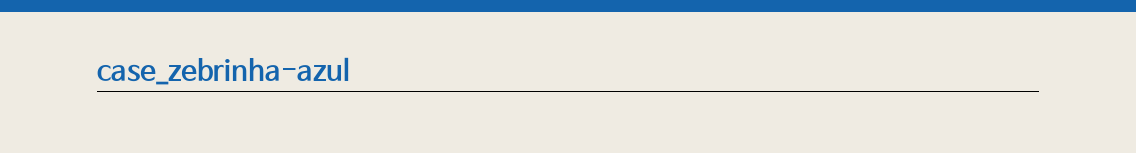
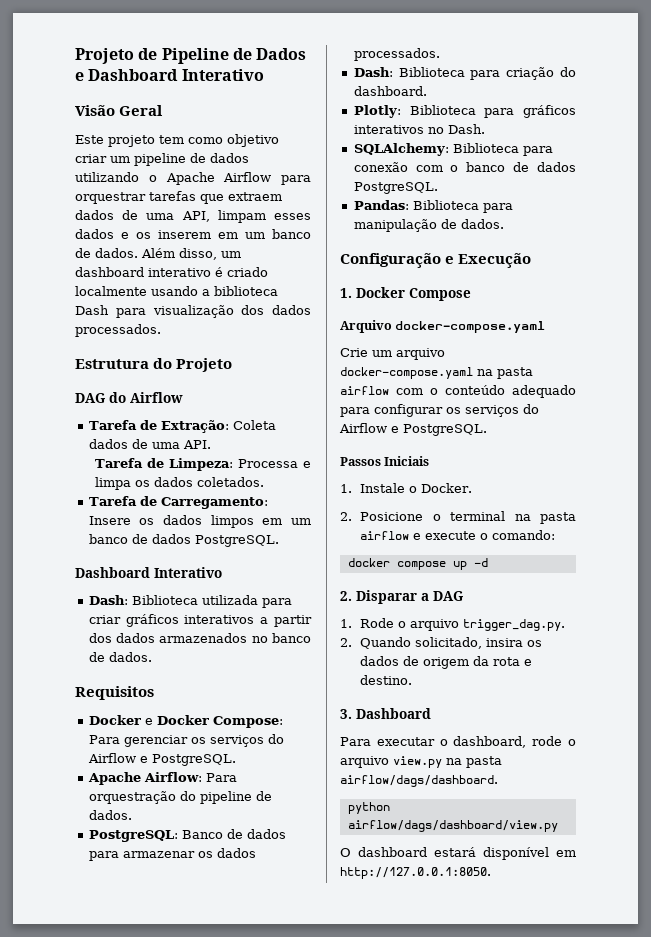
[97,57,350,85] case_zebrinha-azul -> [75,48,307,64] [75,69,264,81] [75,105,164,116] [75,134,279,147] [75,153,249,166] [75,172,311,185] [75,191,282,204] [75,210,311,223] [75,229,311,239] [75,248,241,260] [75,267,268,277] [75,286,278,296] [75,305,311,318] [75,324,161,337] [75,358,233,372] [75,392,183,403] [88,420,276,433] [88,439,211,449] [95,458,311,471] [95,477,265,490] [88,496,268,509] [88,515,311,528] [88,534,279,547] [75,567,222,578] [88,595,292,608] [88,614,312,627] [88,633,311,643] [88,652,152,662] [75,686,154,700] [88,715,283,728] [88,734,284,747] [87,753,236,766] [87,772,237,785] [88,791,272,804] [88,810,132,820] [88,829,286,842] [88,848,256,861] [353,48,440,61] [353,67,576,80] [353,86,427,96] [353,105,576,118] [353,124,485,134] [353,143,553,156] [353,162,576,172] [353,182,438,194] [353,200,513,213] [353,219,504,232] [340,253,532,268] [340,287,471,301] [340,320,546,333] [340,348,445,360] [340,367,533,379] [340,385,576,398] [340,404,539,417] [339,423,487,436] [340,456,430,466] [340,483,473,493] [340,511,576,524] [360,530,556,540] [347,558,488,570] [340,590,463,604] [340,618,566,631] [340,637,543,649] [360,656,533,669] [360,675,413,685] [340,708,431,719] [340,736,576,748] [340,756,502,768] [340,775,498,787] [347,802,390,814] [347,820,558,832] [340,847,576,860] [340,867,491,879] Projeto de Pipeline de Dados e Dashboard Interativo // Visão Geral // Este projeto tem como objetivo criar um pipeline de dados utilizando o Apache Airflow para orquestrar tarefas que extraem dados de uma API, limpam esses dados e os inserem em um banco de dados. Além disso, um dashboard interativo é criado localmente usando a biblioteca Dash para visualização dos dados processados. // Estrutura do Projeto // DAG do Airflow // Tarefa de Extração: Coleta dados de uma API. // Tarefa de Limpeza: Processa e limpa os dados coletados. // Tarefa de Carregamento: Insere os dados limpos em um banco de dados PostgreSQL. // Dashboard Interativo // Dash: Biblioteca utilizada para criar gráficos interativos a partir dos dados armazenados no banco de dados. // Requisitos // Docker e Docker Compose: Para gerenciar os serviços do Airflow e PostgreSQL. // Apache Airflow: Para orquestração do pipeline de dados. // PostgreSQL: Banco de dados para armazenar os dados processados. // Dash: Biblioteca para criação do dashboard. // Plotly: Biblioteca para gráficos interativos no Dash. // SQLAlchemy: Biblioteca para conexão com o banco de dados PostgreSQL. // Pandas: Biblioteca para manipulação de dados. // Configuração e Execução // 1. Docker Compose // Arquivo docker-compose.yaml // Crie um arquivo docker-compose.yaml na pasta airflow com o conteúdo adequado para configurar os serviços do Airflow e PostgreSQL. // Passos Iniciais // 1. Instale o Docker. // 2. Posicione o terminal na pasta airflow e execute o comando: // docker compose up -d // 2. Disparar a DAG // 1. Rode o arquivo trigger_dag.py. // 2. Quando solicitado, insira os dados de origem da rota e destino. // 3. Dashboard // Para executar o dashboard, rode o arquivo view.py na pasta airflow/dags/dashboard. // python airflow/dags/dashboard/view.py // O dashboard estará disponível em http://127.0.0.1:8050.

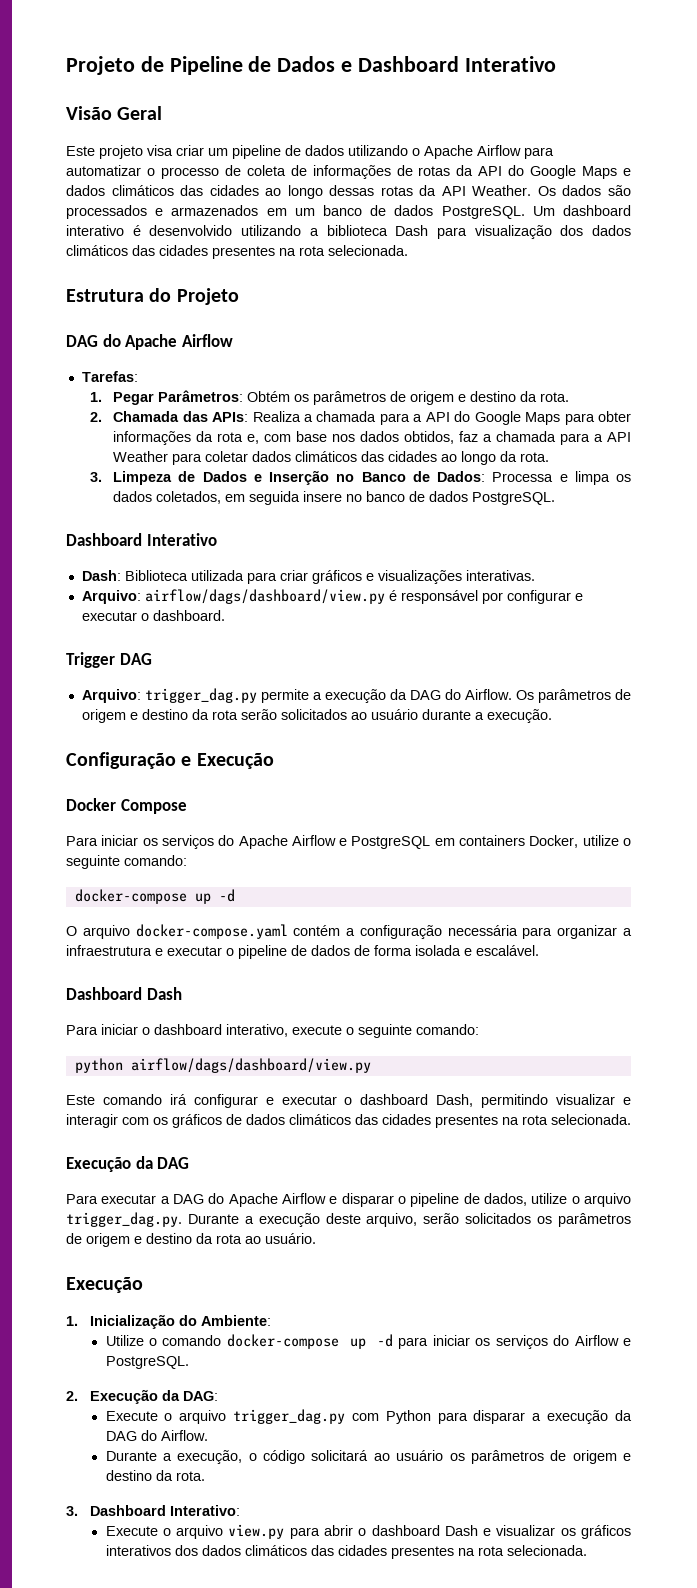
[159,134,279,147] tem como objetivo -> [147,145,173,156] visa
[75,191,282,204] [75,210,311,223] [75,229,311,239] [75,248,241,260] [75,267,268,277] [75,286,198,296] orquestrar tarefas que extraem dados de uma API, limpam esses dados e os inserem em um banco de dados. Além disso, um dashboard interativo é criado localmente usando -> [66,165,632,179] [66,185,632,199] [66,205,631,219] [66,225,302,236] automatizar o processo de coleta de informações de rotas da API do Google Maps e dados climáticos das cidades ao longo dessas rotas da API Weather. Os dados são processados e armazenados em um banco de dados PostgreSQL. Um dashboard interativo é desenvolvido utilizando
[75,324,161,337] processados. -> [66,245,408,259] climáticos das cidades presentes na rota selecionada.
(126, 397) none -> [125,334,178,350] Apache
[88,420,276,433] [88,439,211,449] [95,458,234,471] Tarefa de Extração: Coleta dados de uma API. // Tarefa de Limpeza: -> [81,371,138,382] [89,390,570,405] [89,411,631,425] [113,431,631,445] [113,451,550,465] [89,470,486,485] Tarefas: // 1. Pegar Parâmetros: Obtém os parâmetros de origem e destino da rota. // 2. Chamada das APIs: Realiza a chamada para a API do Google Maps para obter informações da rota e, com base nos dados obtidos, faz a chamada para a API Weather para coletar dados climáticos das cidades ao longo da rota. // 3. Limpeza de Dados e Inserção no Banco de Dados:
[197,477,265,487] [88,496,268,509] [88,515,311,528] coletados. // Tarefa de Carregamento: Insere os dados limpos em um -> [156,491,363,505] coletados, em seguida insere no
[184,615,312,627] [88,633,311,643] [88,652,152,662] [75,686,154,700] [88,715,283,728] [88,734,284,747] [87,753,236,766] [87,772,237,785] [88,791,272,804] [88,810,132,820] [88,829,286,842] [88,848,256,861] [353,48,440,61] [353,67,576,80] [353,86,427,96] [353,105,576,118] [353,124,485,134] [353,143,553,156] [353,162,576,172] [353,182,438,194] [353,200,513,213] [353,219,504,232] [340,253,532,268] [340,287,471,301] [340,320,546,333] [340,348,445,360] [340,367,533,379] [340,385,576,398] [340,404,539,417] [339,423,487,436] [340,456,430,466] [340,483,473,493] [340,511,576,524] [360,530,556,540] [347,558,488,570] [340,590,463,604] [340,618,566,631] [340,637,543,649] [360,656,533,669] [360,675,413,685] [340,708,431,719] [340,736,576,748] [340,756,502,768] [340,775,498,787] [347,802,390,814] [347,820,558,832] [340,847,576,860] [340,867,491,879] interativos a partir dos dados armazenados no banco de dados. // Requisitos // Docker e Docker Compose: Para gerenciar os serviços do Airflow e PostgreSQL. // Apache Airflow: Para orquestração do pipeline de dados. // PostgreSQL: Banco de dados para armazenar os dados processados. // Dash: Biblioteca para criação do dashboard. // Plotly: Biblioteca para gráficos interativos no Dash. // SQLAlchemy: Biblioteca para conexão com o banco de dados PostgreSQL. // Pandas: Biblioteca para manipulação de dados. // Configuração e Execução // 1. Docker Compose // Arquivo docker-compose.yaml // Crie um arquivo docker-compose.yaml na pasta airflow com o conteúdo adequado para configurar os serviços do Airflow e PostgreSQL. // Passos Iniciais // 1. Instale o Docker. // 2. Posicione o terminal na pasta airflow e execute o comando: // docker compose up -d // 2. Disparar a DAG // 1. Rode o arquivo trigger_dag.py. // 2. Quando solicitado, insira os dados de origem da rota e destino. // 3. Dashboard // Para executar o dashboard, rode o arquivo view.py na pasta airflow/dags/dashboard. // python airflow/dags/dashboard/view.py // O dashboard estará disponível em http://127.0.0.1:8050. -> [365,570,535,584] [81,589,583,604] [81,610,225,621] [66,652,152,668] [81,688,631,703] [81,709,552,723] [66,752,274,769] [66,798,187,814] [66,835,631,849] [66,855,187,869] [74,889,235,904] [66,924,632,939] [66,945,539,959] [66,987,182,1000] [66,1024,479,1038] [74,1058,371,1073] [66,1094,632,1108] [66,1114,631,1128] [66,1156,190,1172] [66,1193,631,1207] [66,1212,632,1227] [66,1233,316,1247] [66,1277,143,1293] [66,1314,271,1329] [105,1334,631,1349] [105,1356,189,1369] [66,1389,218,1404] [105,1409,632,1424] [105,1430,208,1441] [105,1450,631,1464] [105,1470,205,1481] [66,1505,240,1516] [105,1524,631,1539] [105,1545,587,1559] e visualizações interativas. // Arquivo: airflow/dags/dashboard/view.py é responsável por configurar e executar o dashboard. // Trigger DAG // Arquivo: trigger_dag.py permite a execução da DAG do Airflow. Os parâmetros de origem e destino da rota serão solicitados ao usuário durante a execução. // Configuração e Execução // Docker Compose // Para iniciar os serviços do Apache Airflow e PostgreSQL em containers Docker, utilize o seguinte comando: // docker-compose up -d // O arquivo docker-compose.yaml contém a configuração necessária para organizar a infraestrutura e executar o pipeline de dados de forma isolada e escalável. // Dashboard Dash // Para iniciar o dashboard interativo, execute o seguinte comando: // python airflow/dags/dashboard/view.py // Este comando irá configurar e executar o dashboard Dash, permitindo visualizar e interagir com os gráficos de dados climáticos das cidades presentes na rota selecionada. // Execução da DAG // Para executar a DAG do Apache Airflow e disparar o pipeline de dados, utilize o arquivo trigger_dag.py. Durante a execução deste arquivo, serão solicitados os parâmetros de origem e destino da rota ao usuário. // Execução // 1. Inicialização do Ambiente: // Utilize o comando docker-compose up -d para iniciar os serviços do Airflow e PostgreSQL. // 2. Execução da DAG: // Execute o arquivo trigger_dag.py com Python para disparar a execução da DAG do Airflow. // Durante a execução, o código solicitará ao usuário os parâmetros de origem e destino da rota. // 3. Dashboard Interativo: // Execute o arquivo view.py para abrir o dashboard Dash e visualizar os gráficos interativos dos dados climáticos das cidades presentes na rota selecionada.

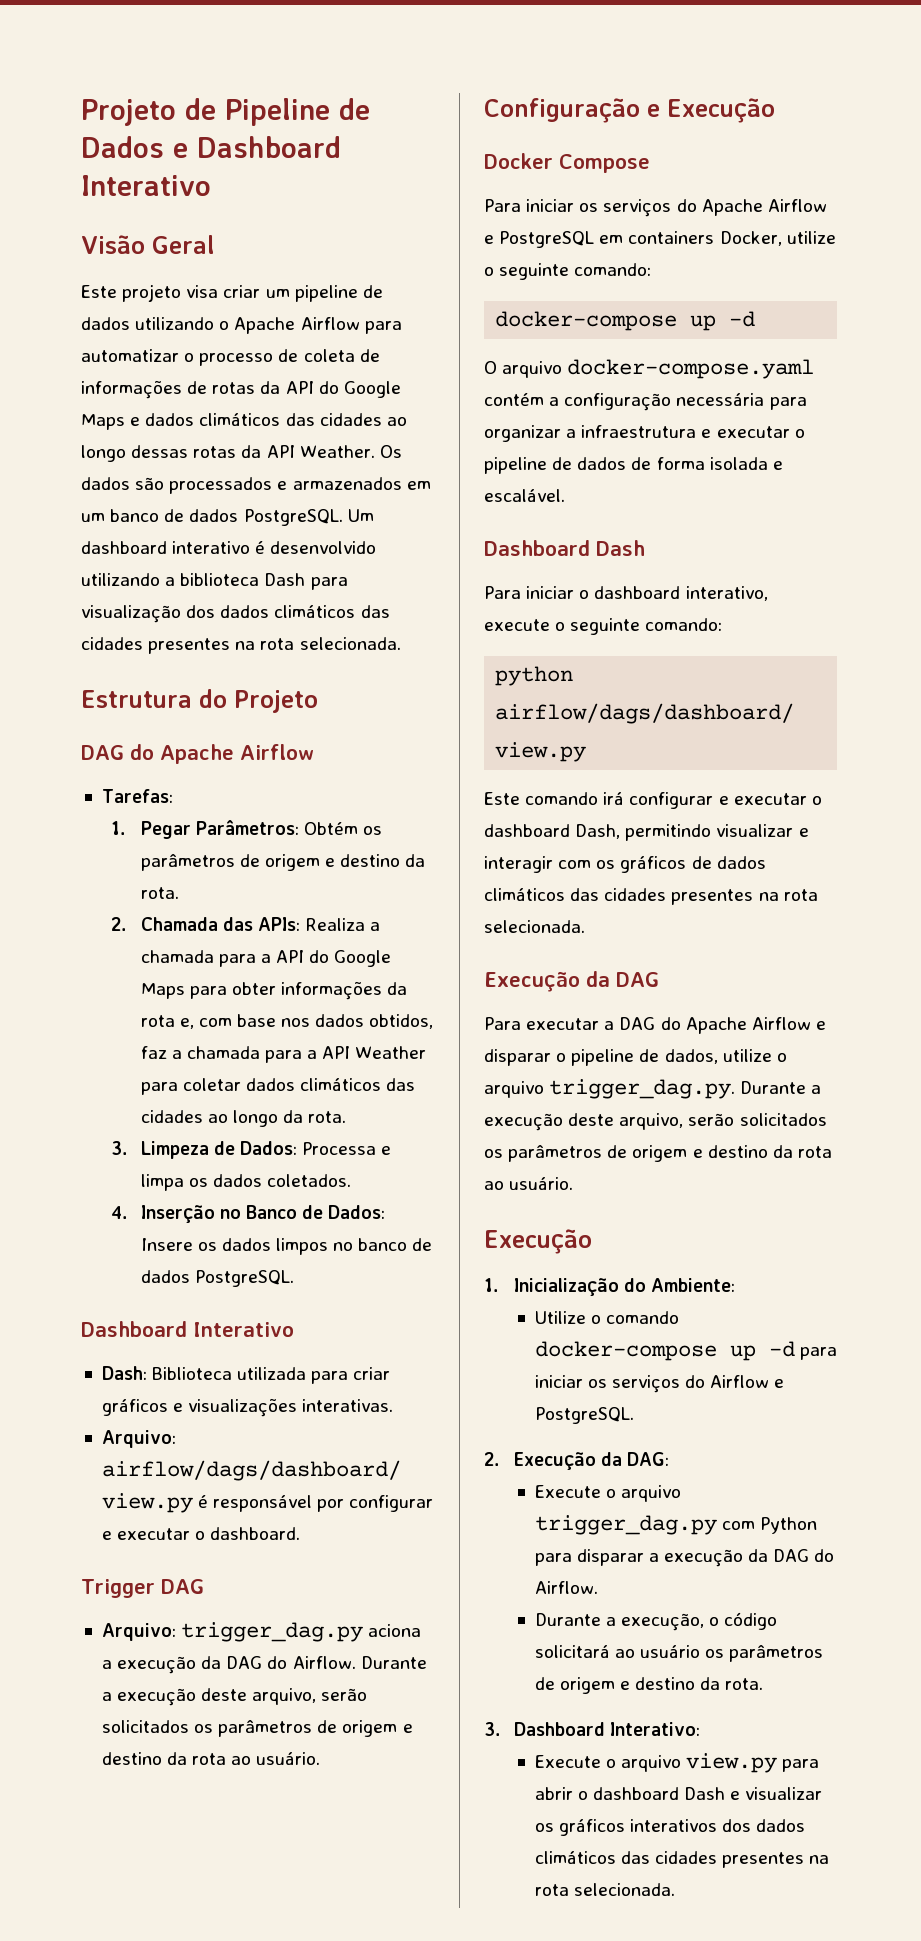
[202,470,430,485] Dados e Inserção no Banco de -> (235, 1148) none
[156,491,343,505] coletados, em seguida insere -> [266,1174,351,1187] [110,1205,386,1223] [140,1238,328,1255] coletados. // 4. Inserção no Banco de Dados: Insere os dados limpos
[260,689,631,703] [81,709,552,723] permite a execução da DAG do Airflow. Os parâmetros de origem e destino da rota serão solicitados ao usuário durante a execução. -> [368,1624,422,1637] [101,1656,427,1674] [101,1688,368,1706] [101,1720,413,1737] [101,1752,321,1765] aciona a execução da DAG do Airflow. Durante a execução deste arquivo, serão solicitados os parâmetros de origem e destino da rota ao usuário.

